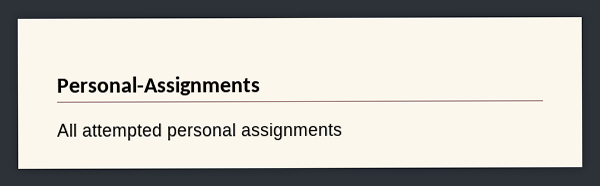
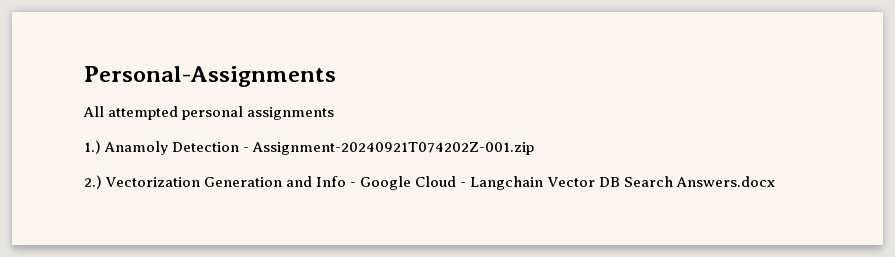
(343, 131) none -> [84,140,535,155] [84,175,775,190] // 1.) Anamoly Detection - Assignment-20240921T074202Z-001.zip // 2.) Vectorization Generation and Info - Google Cloud - Langchain Vector DB Search Answers.docx

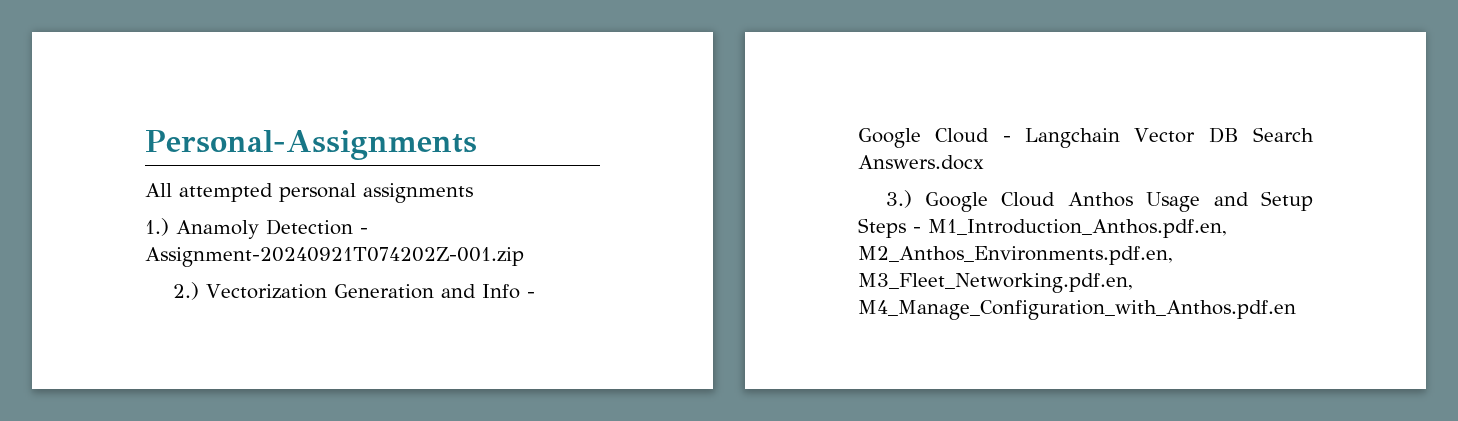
(775, 181) none -> [885,190,1313,212] [858,218,1227,238] [858,246,1173,265] [858,273,1133,293] [858,300,1296,320] // 3.) Google Cloud Anthos Usage and Setup Steps - M1_Introduction_Anthos.pdf.en, M2_Anthos_Environments.pdf.en, M3_Fleet_Networking.pdf.en, M4_Manage_Configuration_with_Anthos.pdf.en

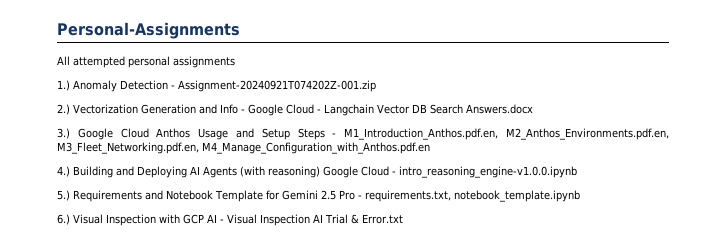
[176,220,259,239] Anamoly -> [73,80,117,92] Anomaly
(1296, 310) none -> [57,166,577,178] [57,190,580,202] [57,214,403,226] // 4.) Building and Deploying AI Agents (with reasoning) Google Cloud - intro_reasoning_engine-v1.0.0.ipynb // 5.) Requirements and Notebook Template for Gemini 2.5 Pro - requirements.txt, notebook_template.ipynb // 6.) Visual Inspection with GCP AI - Visual Inspection AI Trial & Error.txt

